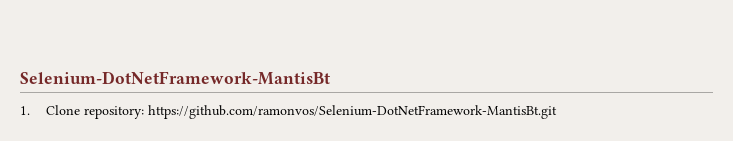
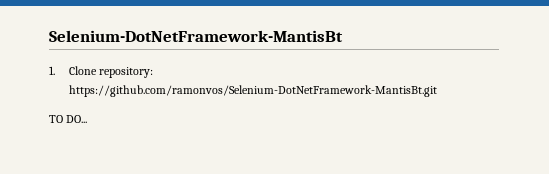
(557, 112) none -> [49,115,88,123] // TO DO...

